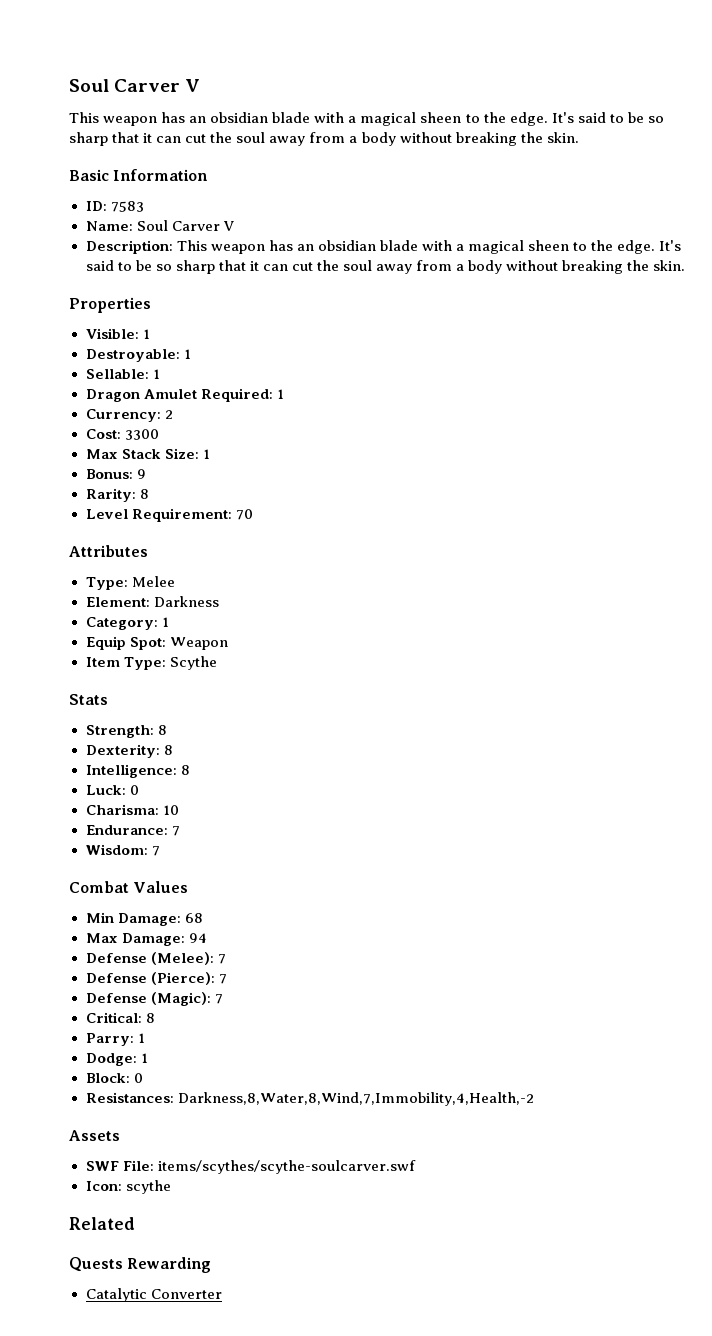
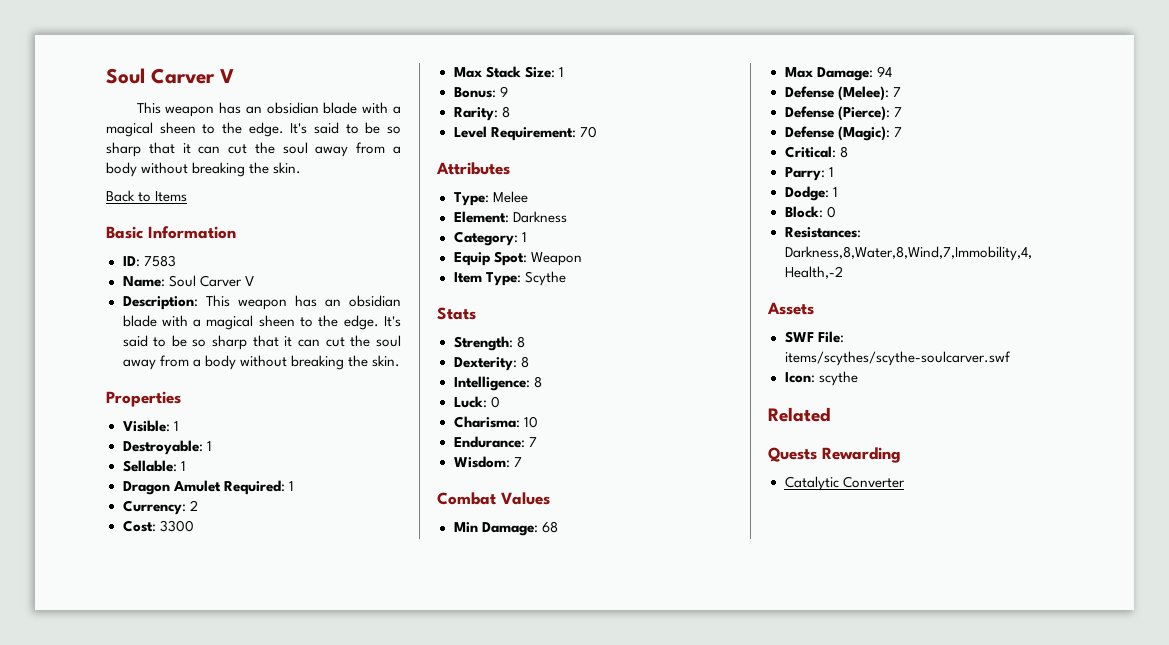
(579, 137) none -> [106,190,188,202] // Back to Items

